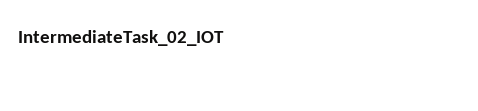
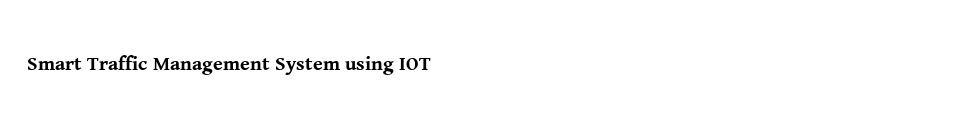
[18,30,224,46] IntermediateTask_02_IOT -> [27,55,432,75] Smart Traffic Management System using IOT

